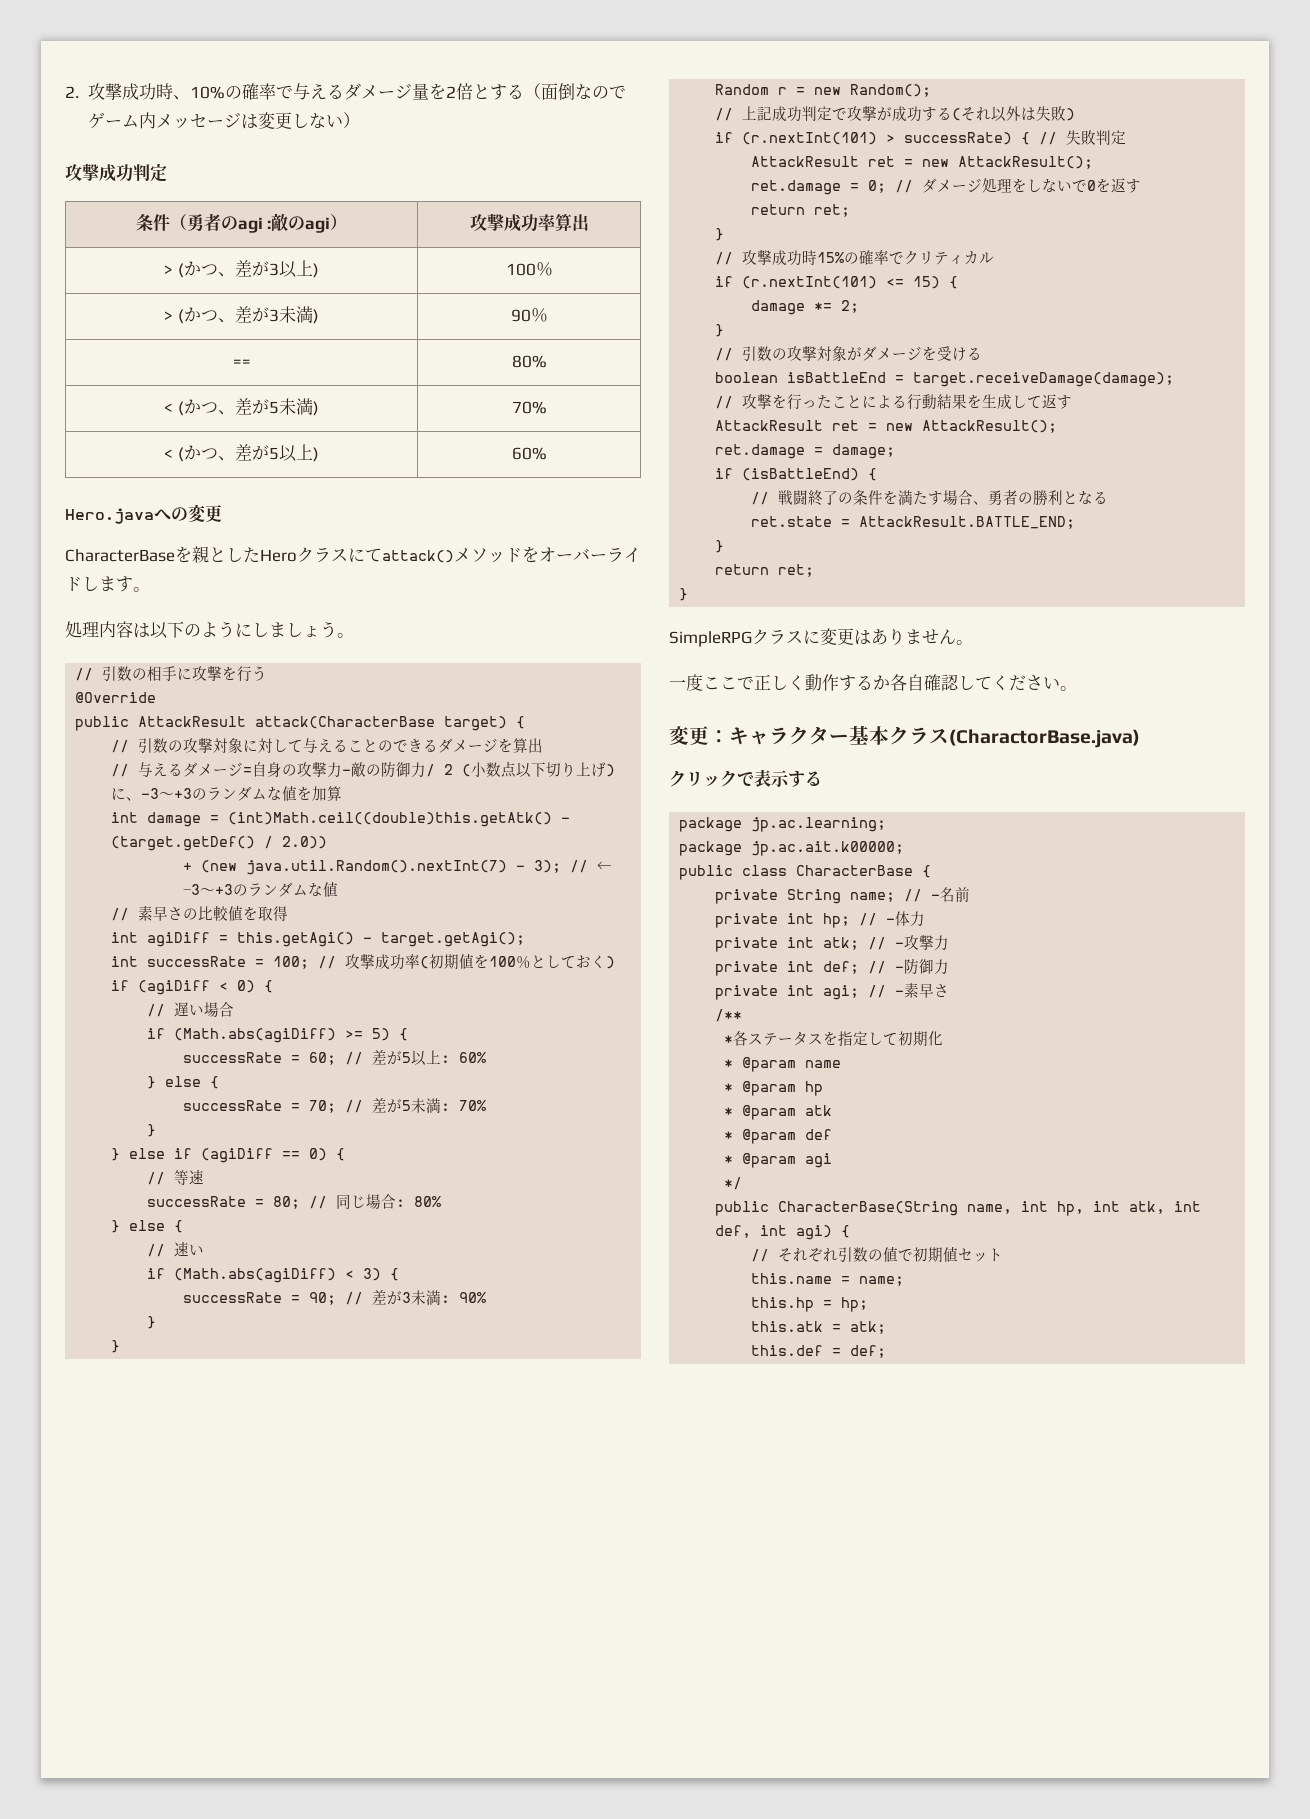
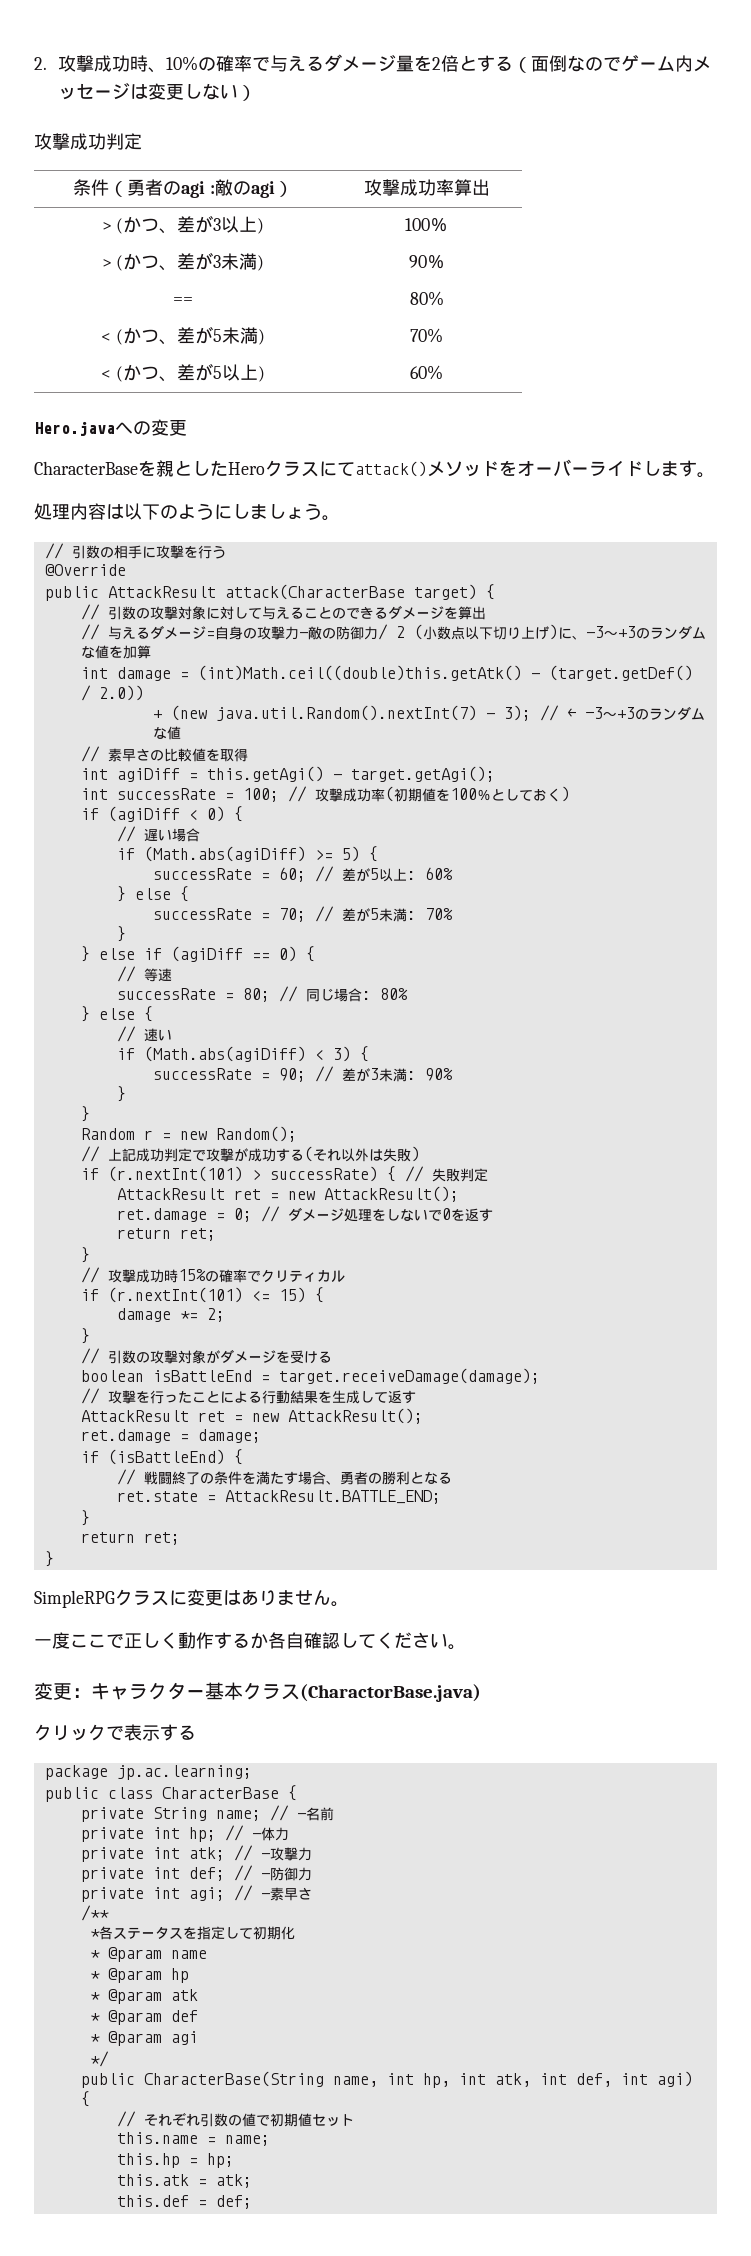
[679,841,905,856] // package jp.ac.ait.k00000; -> (252, 1772) none

